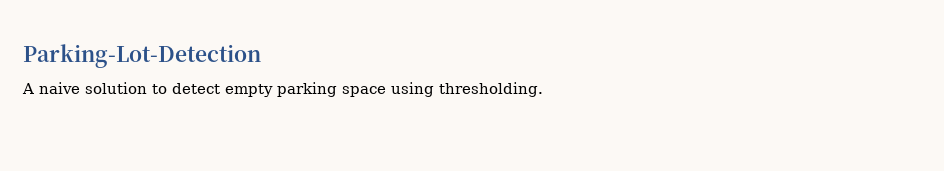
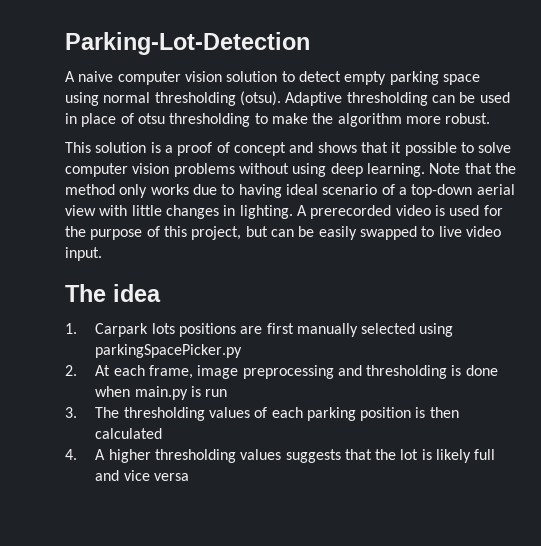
(80, 88) none -> [117,71,222,85] computer vision
[439,82,543,97] thresholding. -> [103,91,510,106] [65,113,491,127] [65,142,512,156] [65,163,516,177] [65,184,515,198] [65,205,503,219] [65,226,501,240] [65,247,102,261] [65,284,161,302] [65,323,454,337] [95,344,243,358] [65,365,498,379] [95,386,228,400] [65,407,459,421] [95,428,163,439] [65,449,496,463] [95,470,189,481] normal thresholding (otsu). Adaptive thresholding can be used in place of otsu thresholding to make the algorithm more robust. // This solution is a proof of concept and shows that it possible to solve computer vision problems without using deep learning. Note that the method only works due to having ideal scenario of a top-down aerial view with little changes in lighting. A prerecorded video is used for the purpose of this project, but can be easily swapped to live video input. // The idea // 1. Carpark lots positions are first manually selected using parkingSpacePicker.py // 2. At each frame, image preprocessing and thresholding is done when main.py is run // 3. The thresholding values of each parking position is then calculated // 4. A higher thresholding values suggests that the lot is likely full and vice versa

